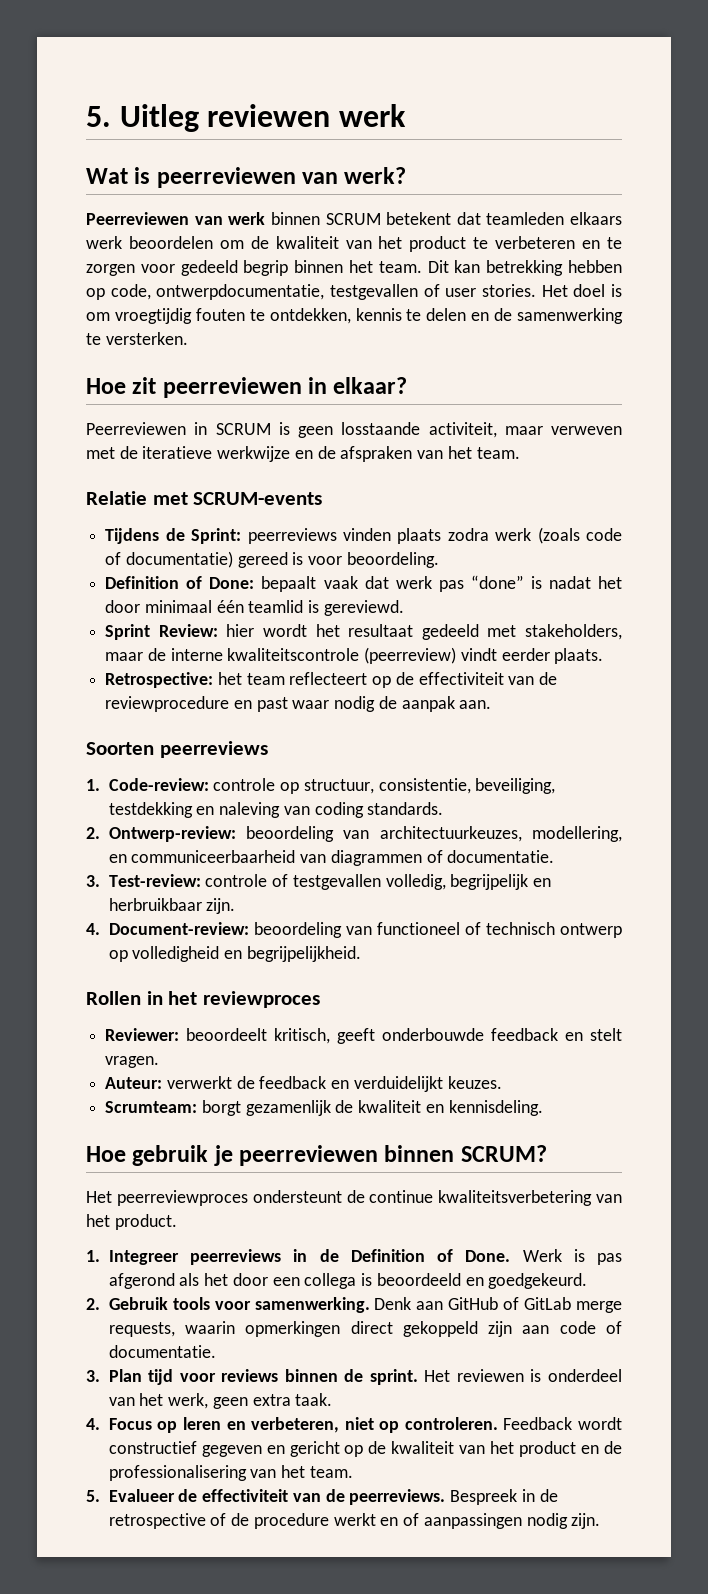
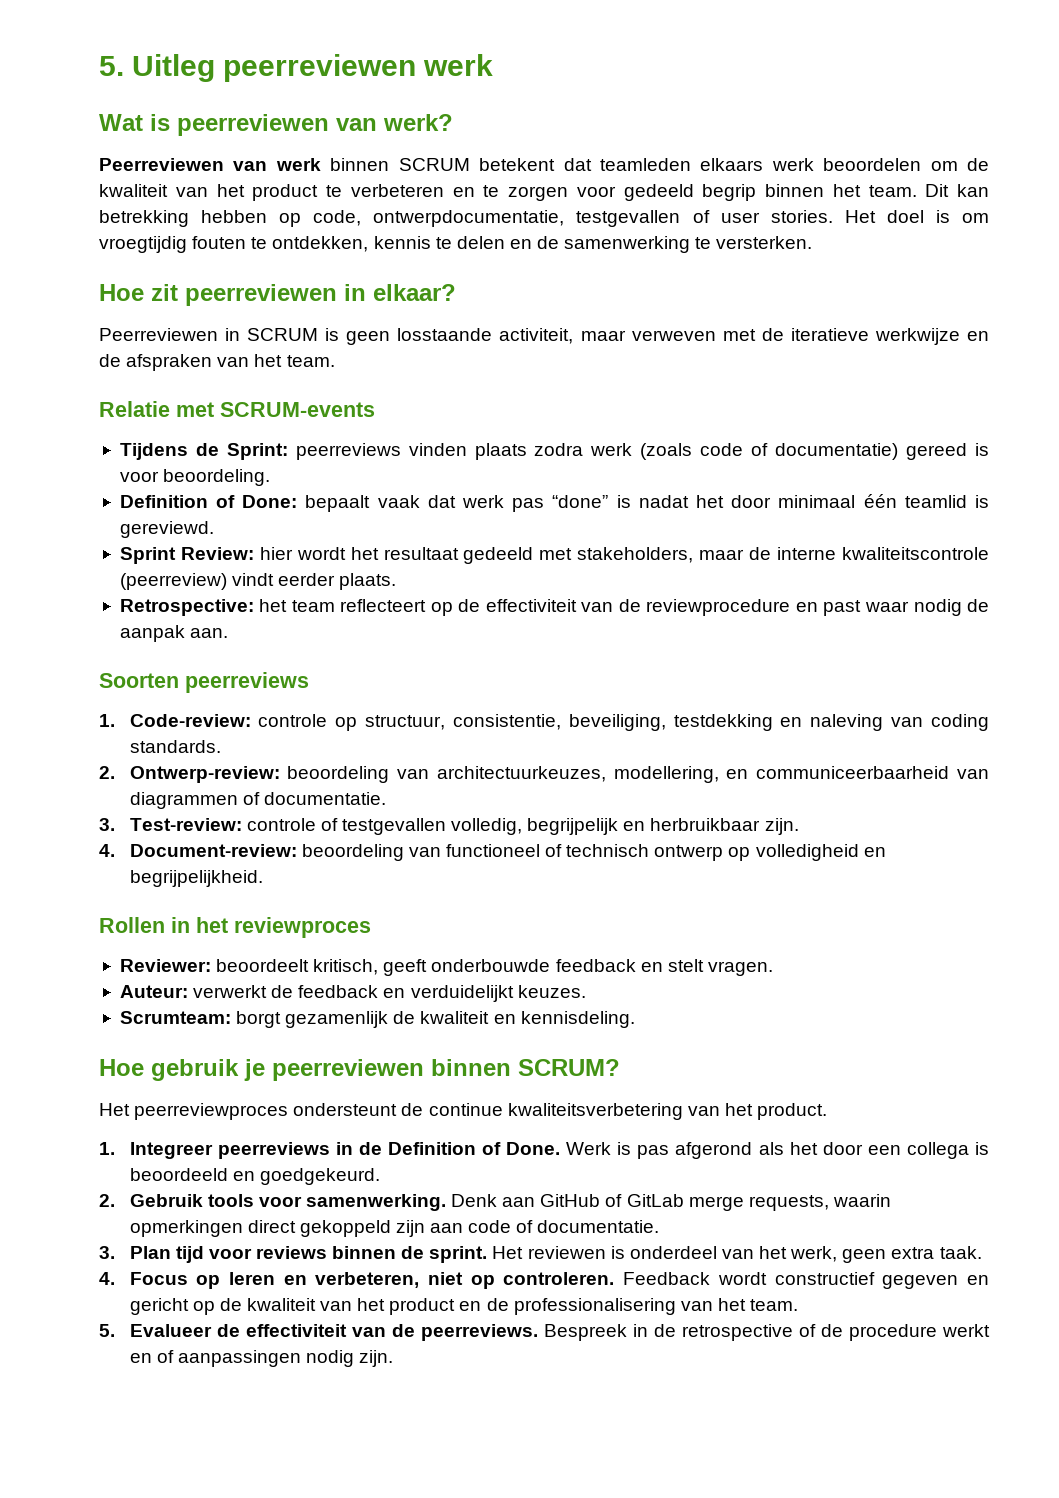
[207,104,331,127] reviewen -> [223,54,417,82] peerreviewen

